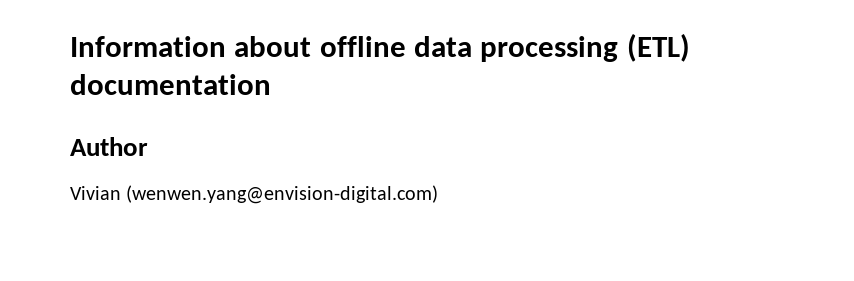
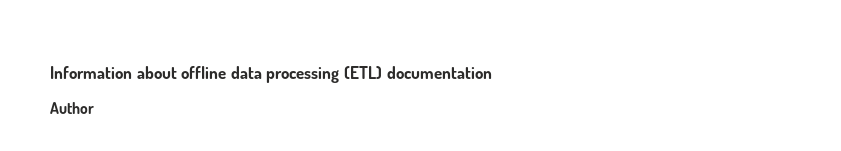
[70,185,439,204] // Vivian (wenwen.yang@envision-digital.com) -> (94, 108) none

